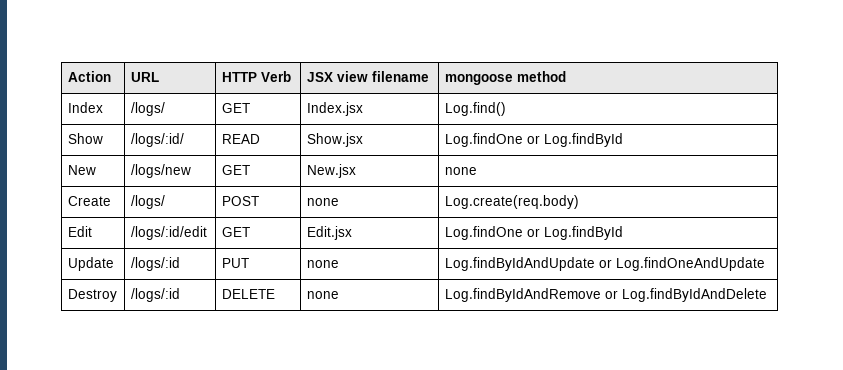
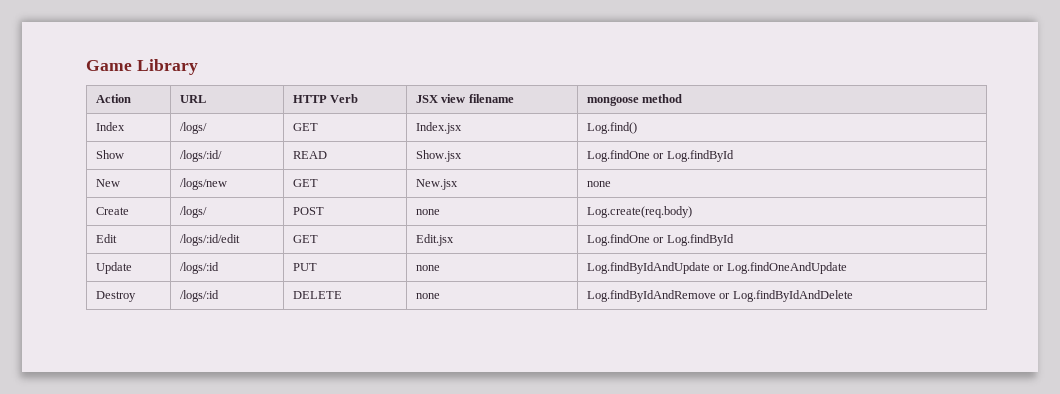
(67, 76) none -> [86,59,198,75] Game Library //

